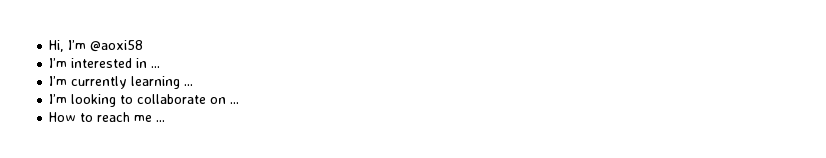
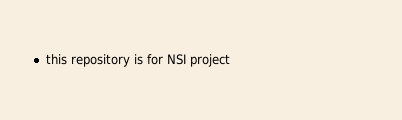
[49,40,144,52] [49,58,161,68] [49,76,194,89] [49,94,240,107] [49,112,166,122] Hi, I’m @aoxi58 // I’m interested in ... // I’m currently learning ... // I’m looking to collaborate on ... // How to reach me ... -> [45,54,230,67] this repository is for NSI project

